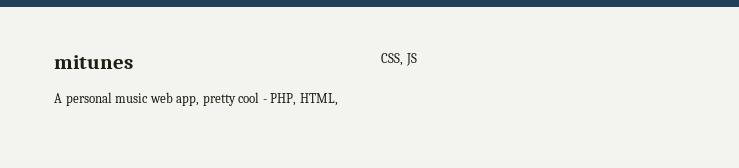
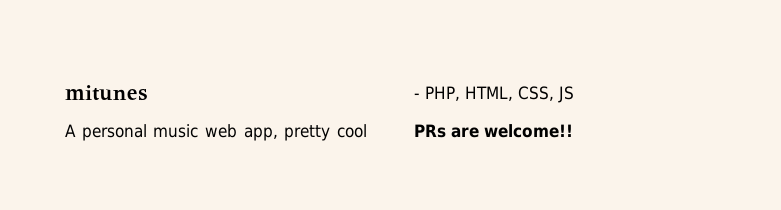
(417, 59) none -> [414,124,573,138] // PRs are welcome!!

